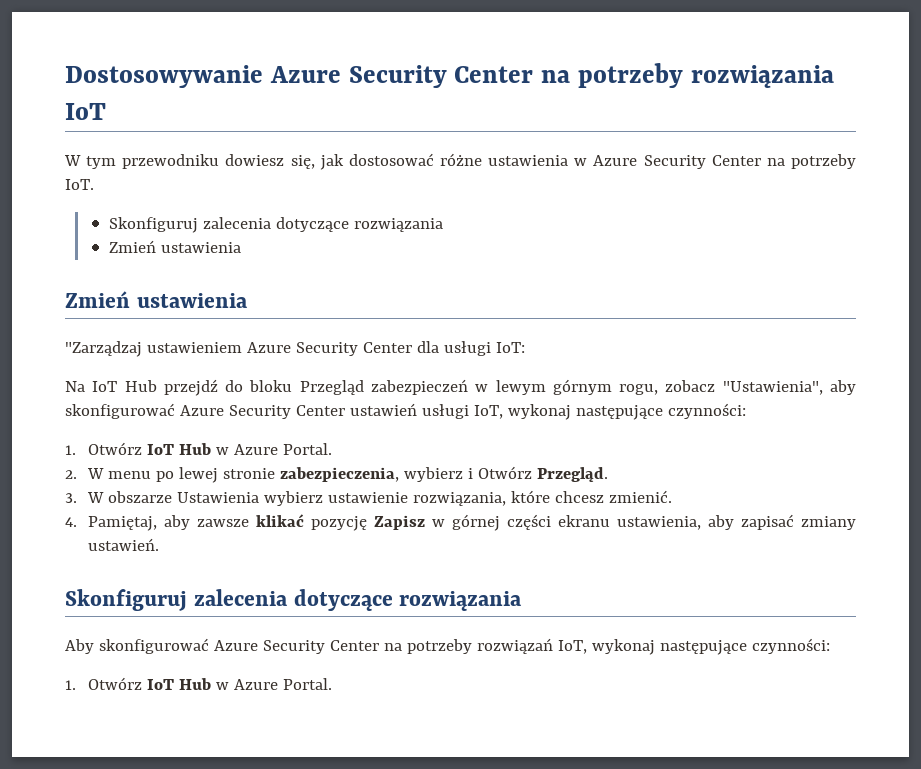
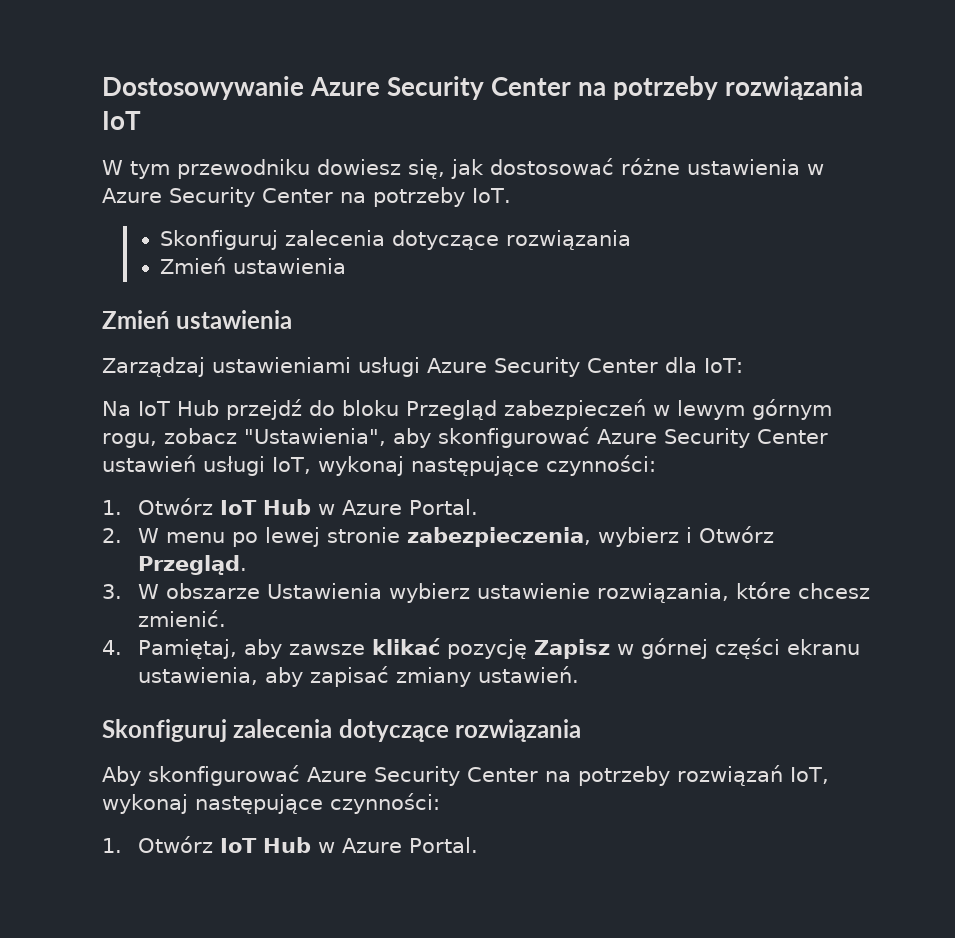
[65,341,242,357] "Zarządzaj ustawieniem -> [102,357,420,377] Zarządzaj ustawieniami usługi
[443,341,491,356] usługi -> (697, 365) none

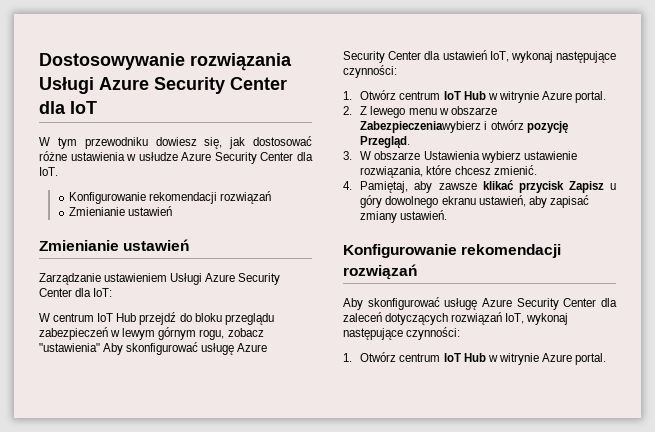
[310,76,864,100] Azure Security Center na potrzeby rozwiązania -> [190,53,292,71] [39,77,287,94] [39,101,66,114] rozwiązania Usługi Azure Security Center dla
[102,187,465,207] Azure Security Center na potrzeby -> [138,152,314,164] usłudze Azure Security Center dla
[160,230,632,250] [160,257,347,274] [102,310,293,329] [102,357,420,377] Skonfiguruj zalecenia dotyczące rozwiązania // Zmień ustawienia // Zmień ustawienia // Zarządzaj ustawieniami usługi -> [69,191,272,204] [69,206,173,216] [39,239,190,251] [39,273,203,285] Konfigurowanie rekomendacji rozwiązań // Zmienianie ustawień // Zmienianie ustawień // Zarządzanie ustawieniem Usługi
[102,401,131,416] Na -> [39,313,95,322] W centrum
[405,400,497,420] Przegląd -> [224,313,274,325] przeglądu
[244,427,828,448] [102,455,656,476] [102,498,478,515] [102,526,774,547] "Ustawienia", aby skonfigurować Azure Security Center ustawień usługi IoT, wykonaj następujące czynności: // 1. Otwórz IoT Hub w Azure Portal. // 2. W menu po lewej stronie zabezpieczenia, wybierz i Otwórz -> [39,342,268,355] [343,50,616,63] [343,65,397,78] [343,90,607,103] [343,106,497,118] [360,120,568,133] "ustawienia" Aby skonfigurować usługę Azure Security Center dla ustawień IoT, wykonaj następujące czynności: // 1. Otwórz centrum IoT Hub w witrynie Azure portal. // 2. Z lewego menu w obszarze Zabezpieczeniawybierz i otwórz pozycję
[446,638,860,659] [137,667,258,685] pozycję Zapisz w górnej części ekranu ustawienia, -> [518,181,616,193] [360,195,526,208] przycisk Zapisz u góry dowolnego ekranu ustawień,
[102,719,582,742] [102,765,670,786] Skonfiguruj zalecenia dotyczące rozwiązania // Aby skonfigurować Azure Security Center na potrzeby -> [343,244,562,258] [343,264,417,280] [343,297,617,310] [343,312,449,325] Konfigurowanie rekomendacji rozwiązań // Aby skonfigurować usługę Azure Security Center dla zaleceń dotyczących
[219,837,478,853] IoT Hub w Azure Portal. -> [399,353,607,365] centrum IoT Hub w witrynie Azure portal.

